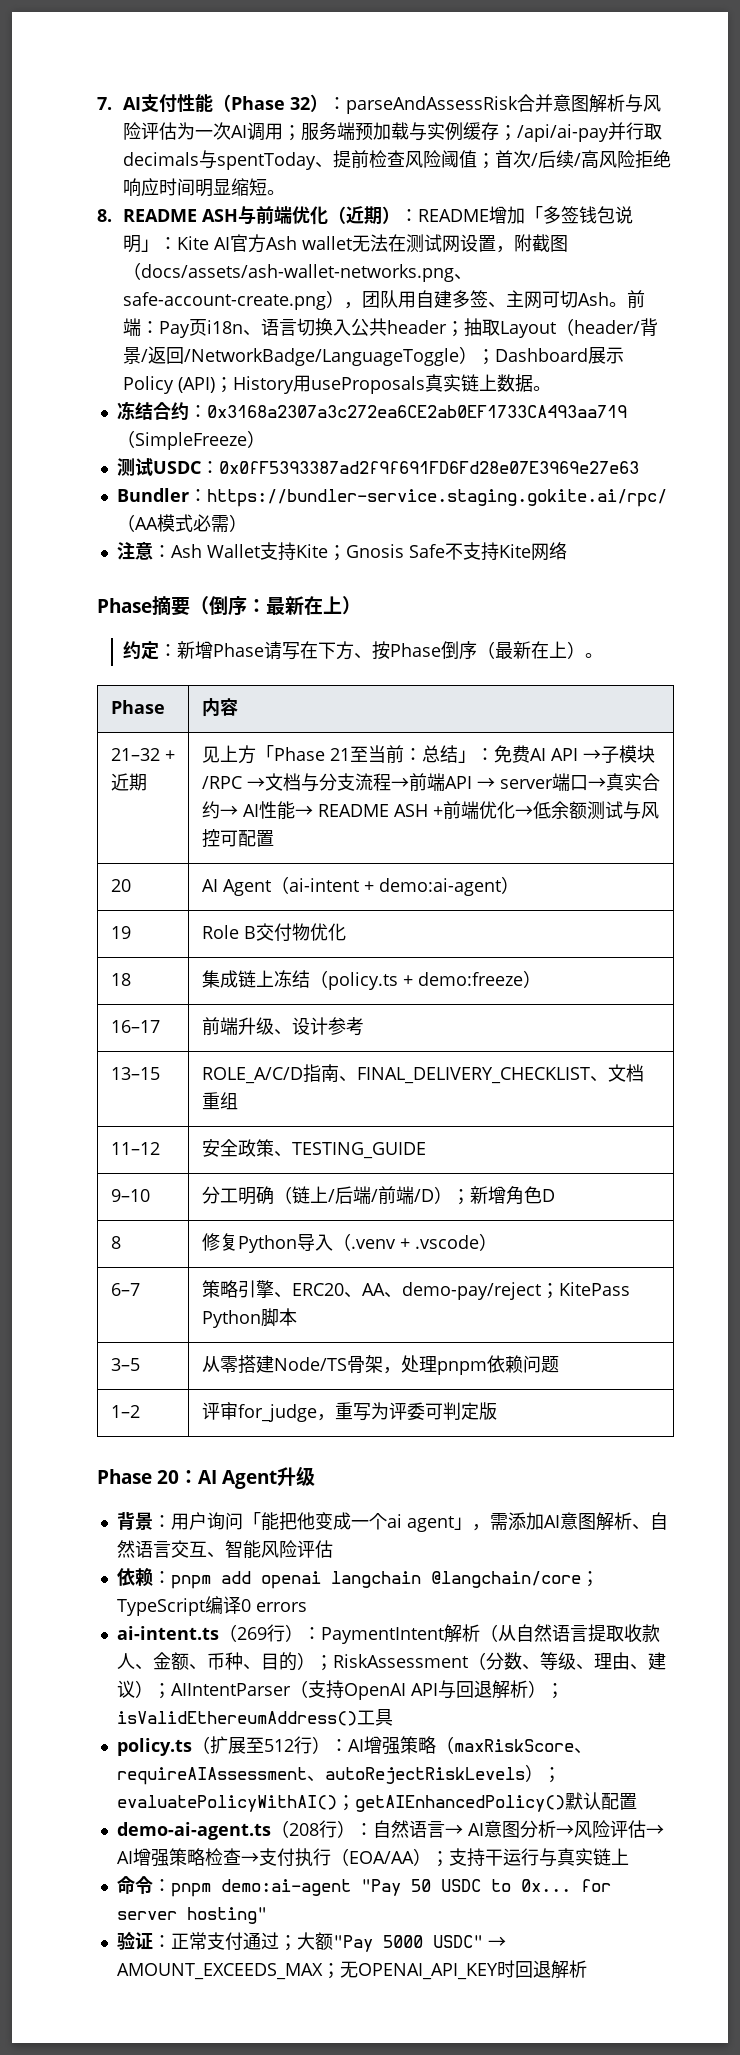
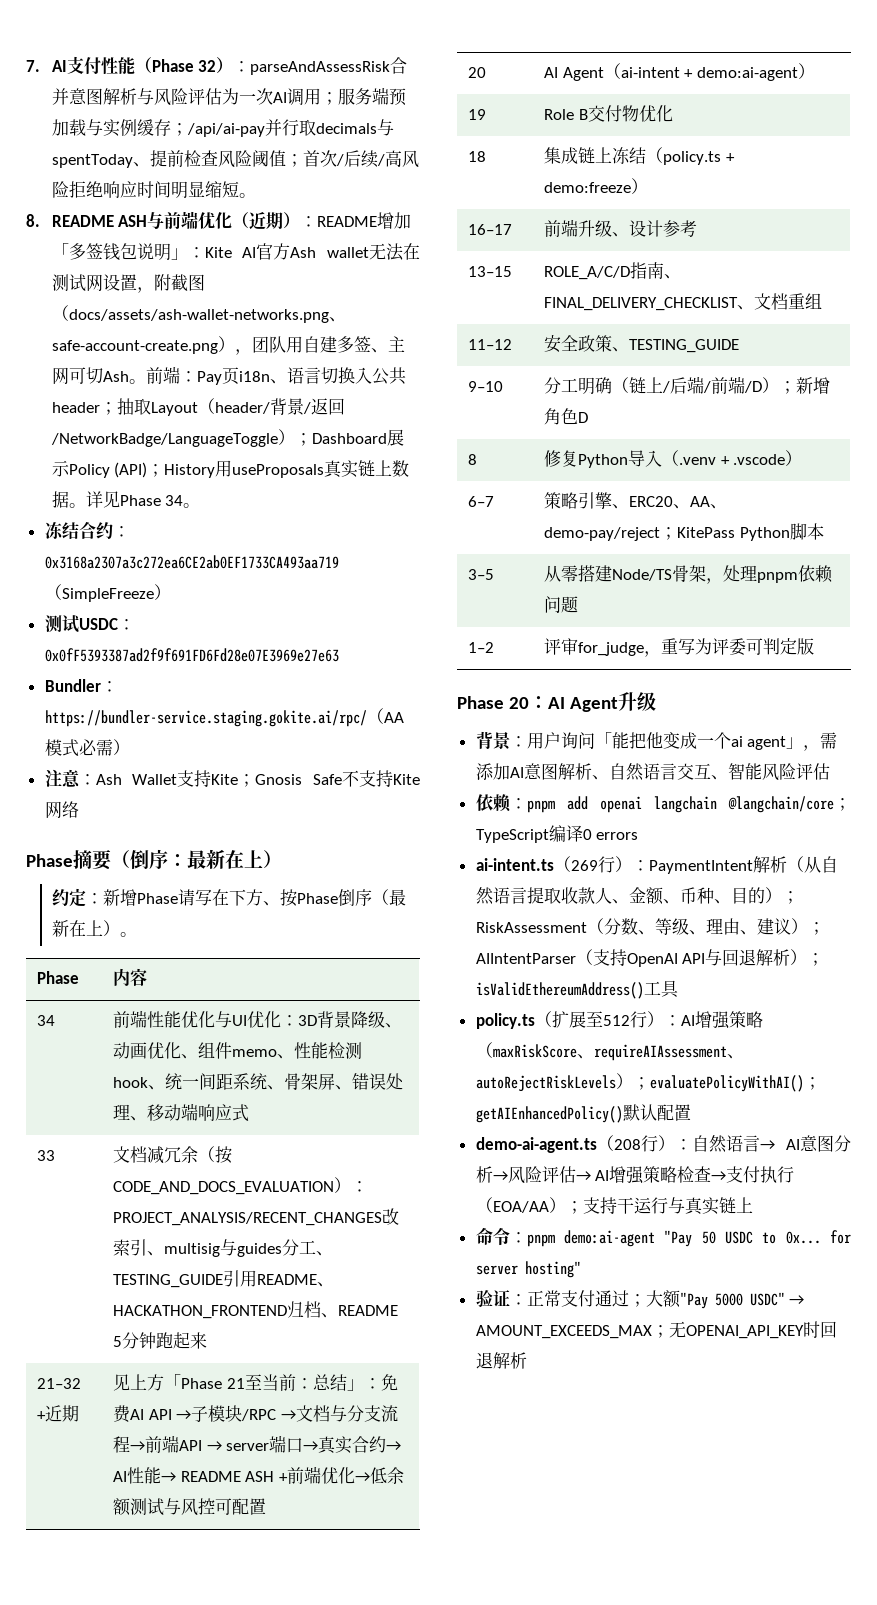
(552, 388) none -> [85,491,201,508] 详见Phase 34。
(238, 707) none -> [37,1015,56,1026] [113,1010,403,1029] [113,1042,363,1059] [113,1073,404,1090] [113,1103,250,1122] [37,1150,56,1161] [113,1146,233,1164] [113,1177,369,1195] [113,1208,400,1226] [113,1239,334,1257] [113,1270,335,1288] [113,1301,399,1319] [113,1332,208,1349] // 34 | 前端性能优化与UI优化：3D背景降级、动画优化、组件memo、性能检测hook、统一间距系统、骨架屏、错误处理、移动端响应式 // 33 | 文档减冗余（按CODE_AND_DOCS_EVALUATION）：PROJECT_ANALYSIS/RECENT_CHANGES改索引、multisig与guides分工、TESTING_GUIDE引用README、HACKATHON_FRONTEND归档、README 5分钟跑起来

